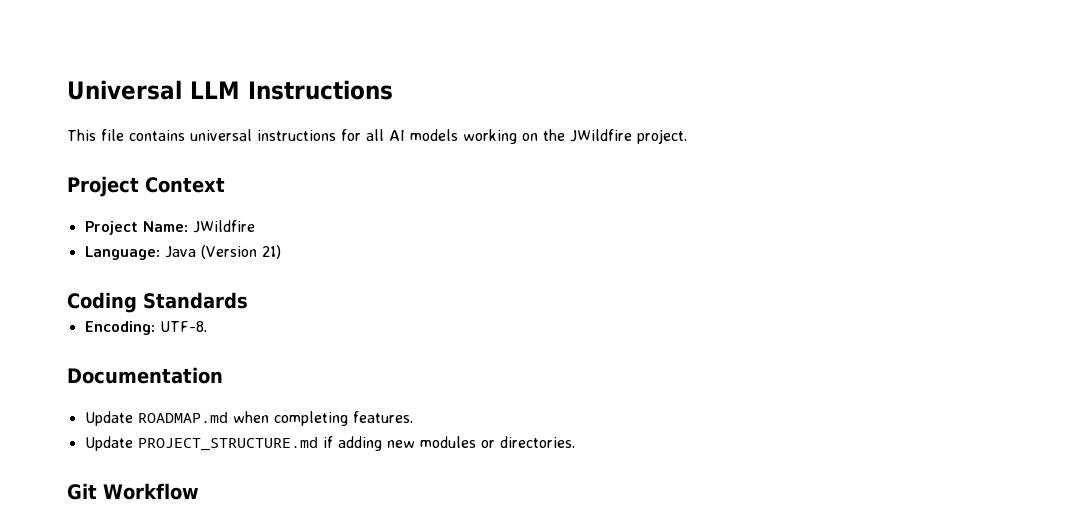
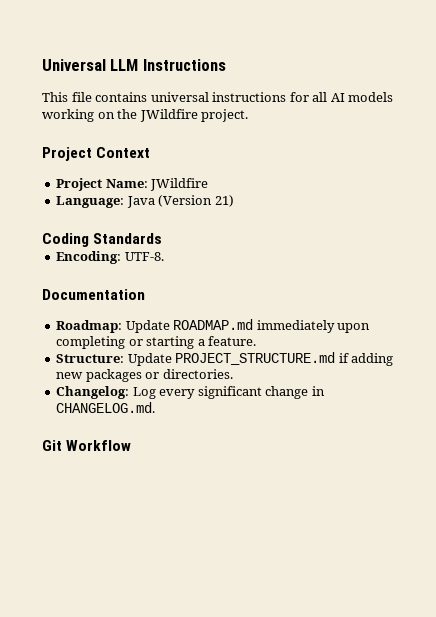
(223, 375) none -> [56,320,123,333] Roadmap:
[232,411,413,426] when completing features. // -> [256,320,371,333] [56,336,257,349] [56,354,125,363] immediately upon completing or starting a feature. // Structure:
[419,436,476,448] modules -> [85,369,142,382] packages
(575, 442) none -> [56,386,325,399] [56,402,156,413] // Changelog: Log every significant change in CHANGELOG.md.

